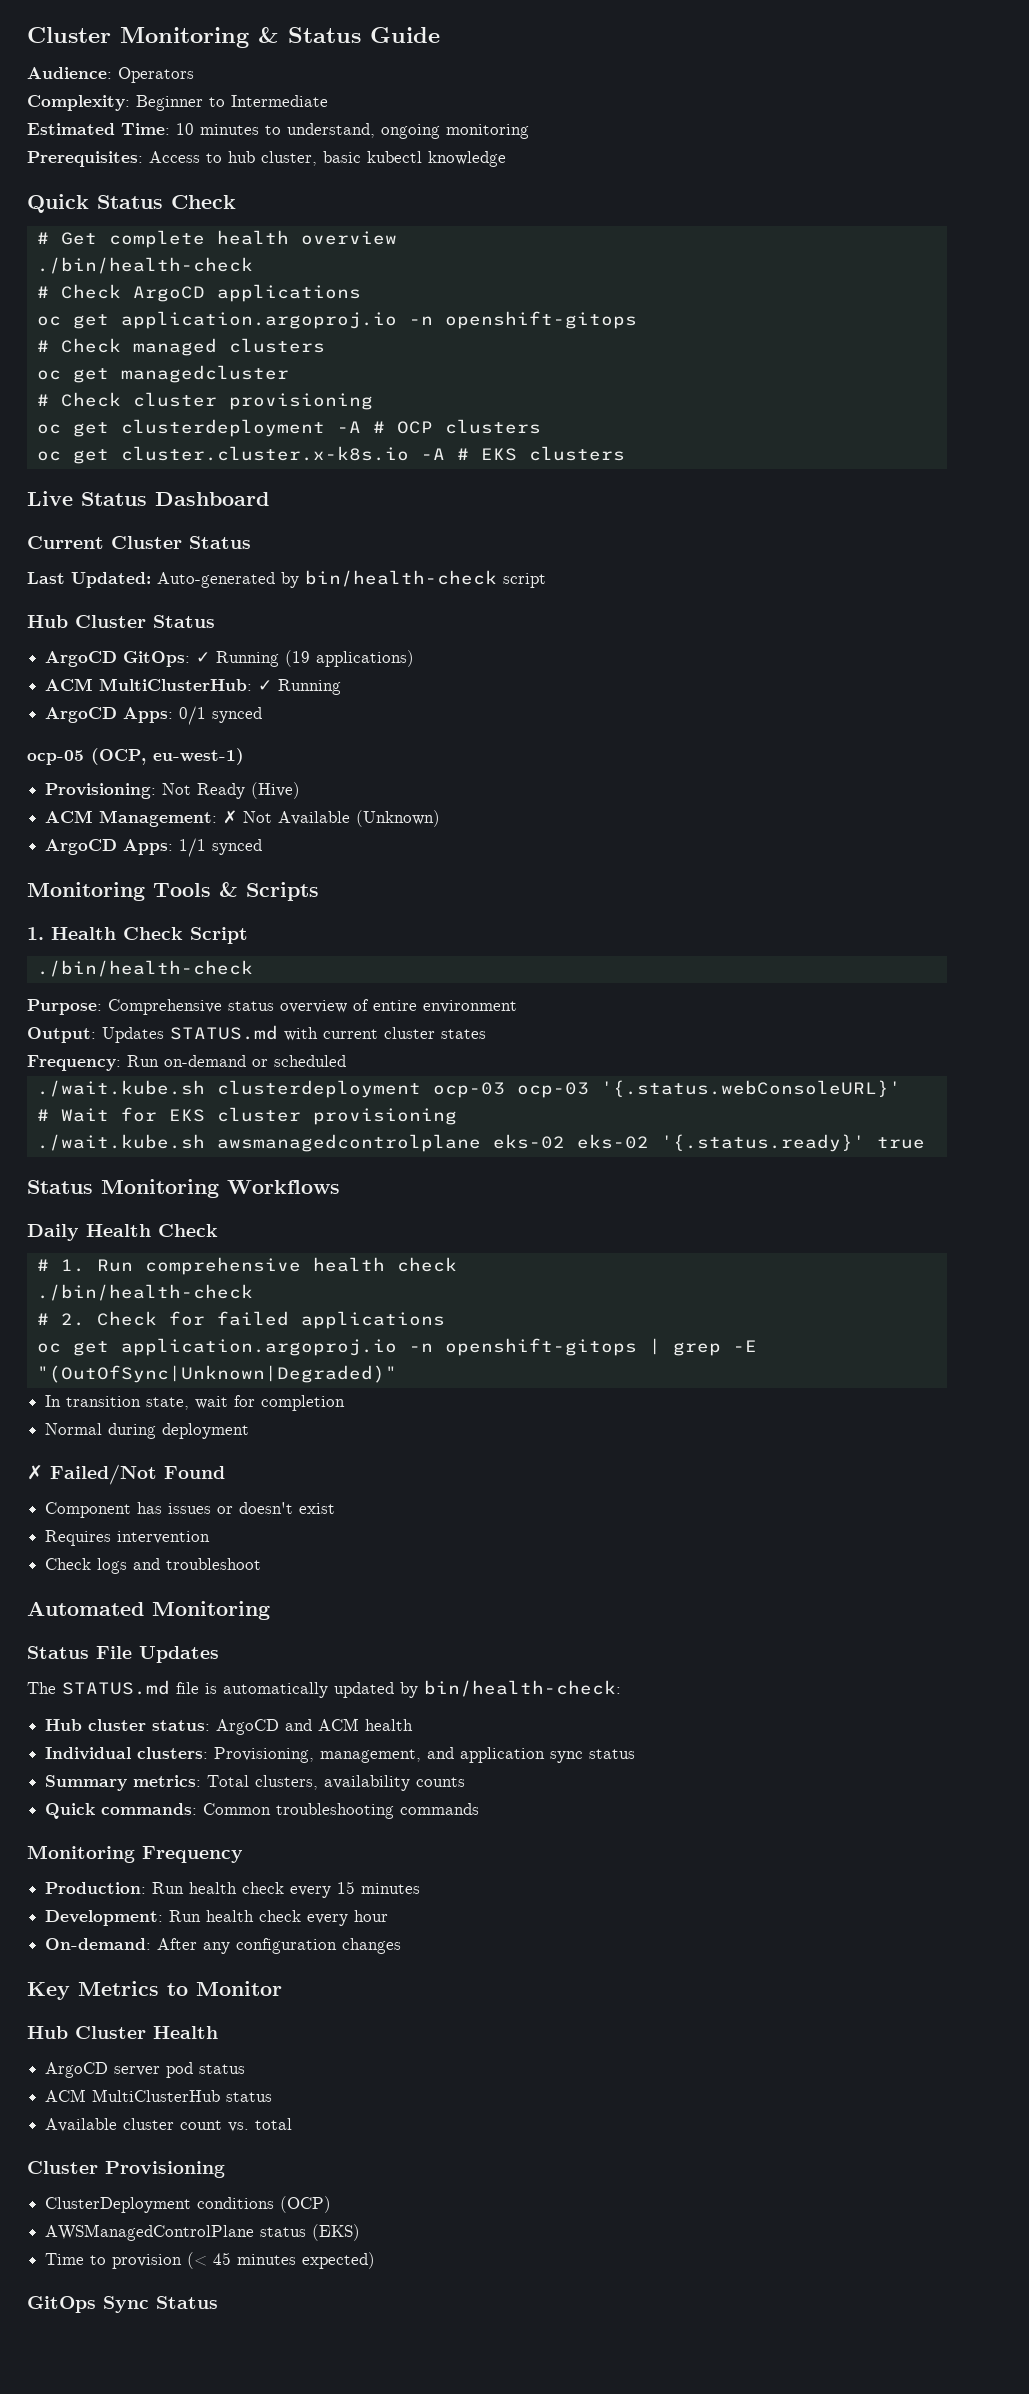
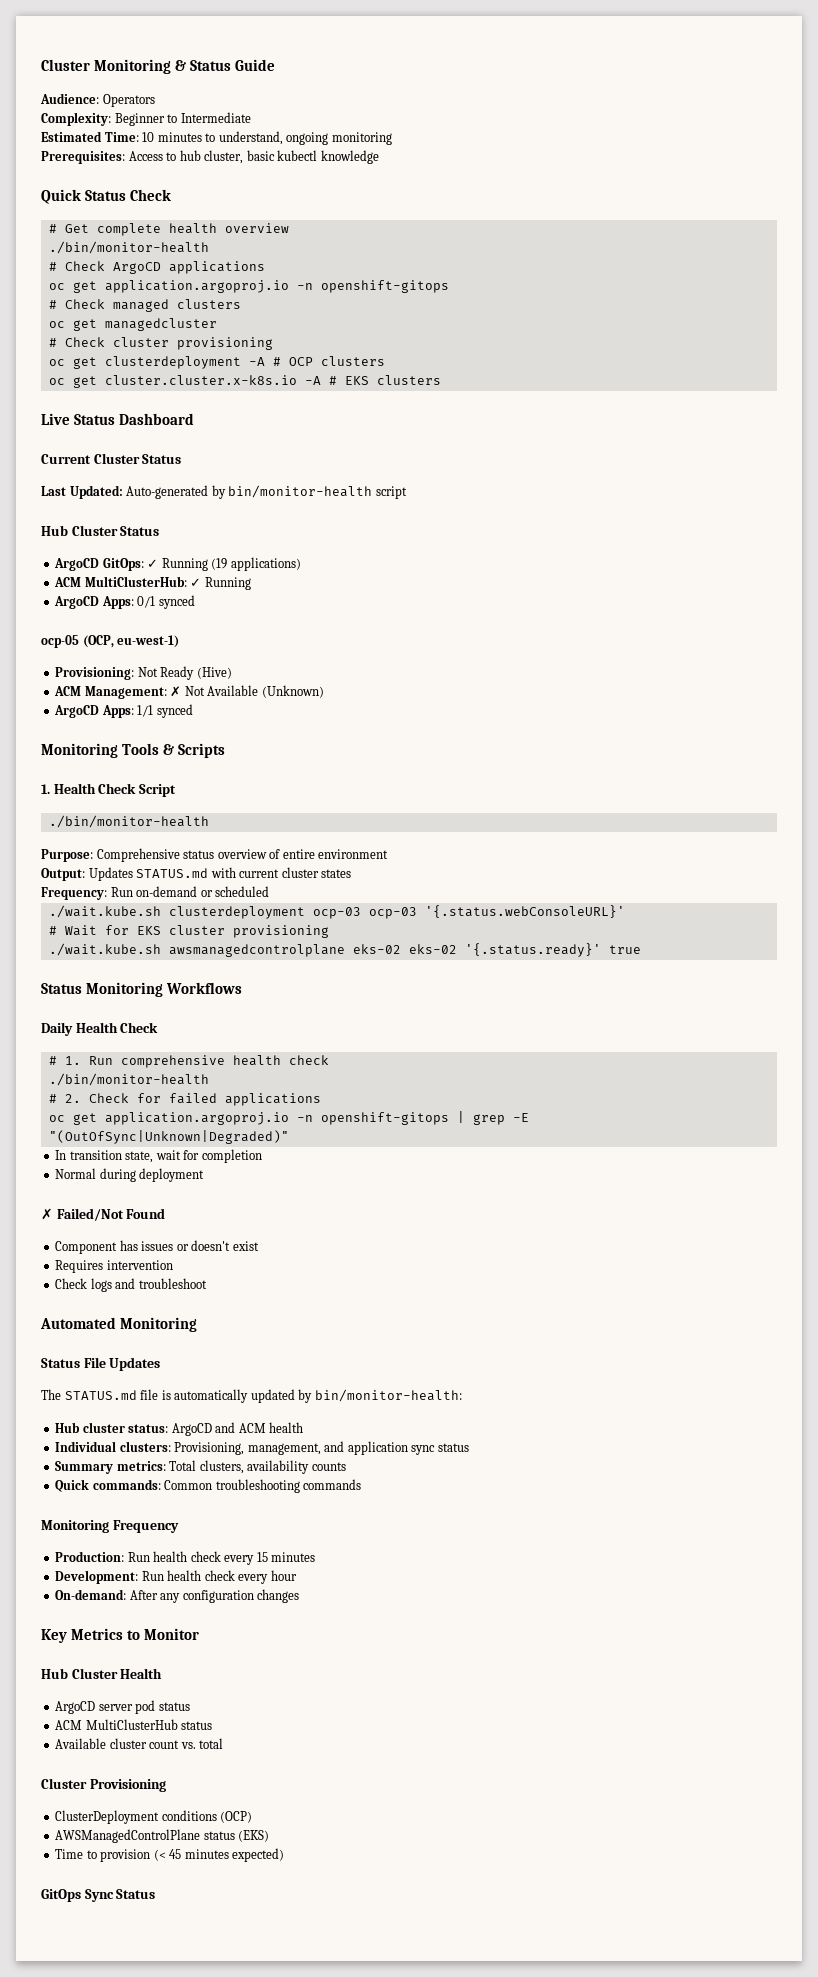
[36,257,253,274] ./bin/health-check -> [48,241,209,254] ./bin/monitor-health
[305,570,497,587] bin/health-check -> [228,485,373,498] bin/monitor-health
[36,960,253,977] ./bin/health-check -> [48,815,209,828] ./bin/monitor-health
[36,1284,253,1301] ./bin/health-check -> [48,1073,209,1086] ./bin/monitor-health
[424,1680,621,1697] bin/health-check: -> [314,1389,462,1402] bin/monitor-health:

